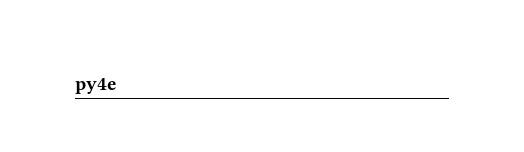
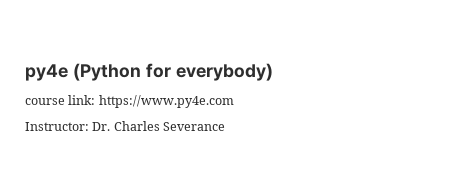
(117, 86) none -> [72,63,273,81] [25,95,234,108] [25,121,226,131] (Python for everybody) // course link: https://www.py4e.com // Instructor: Dr. Charles Severance

